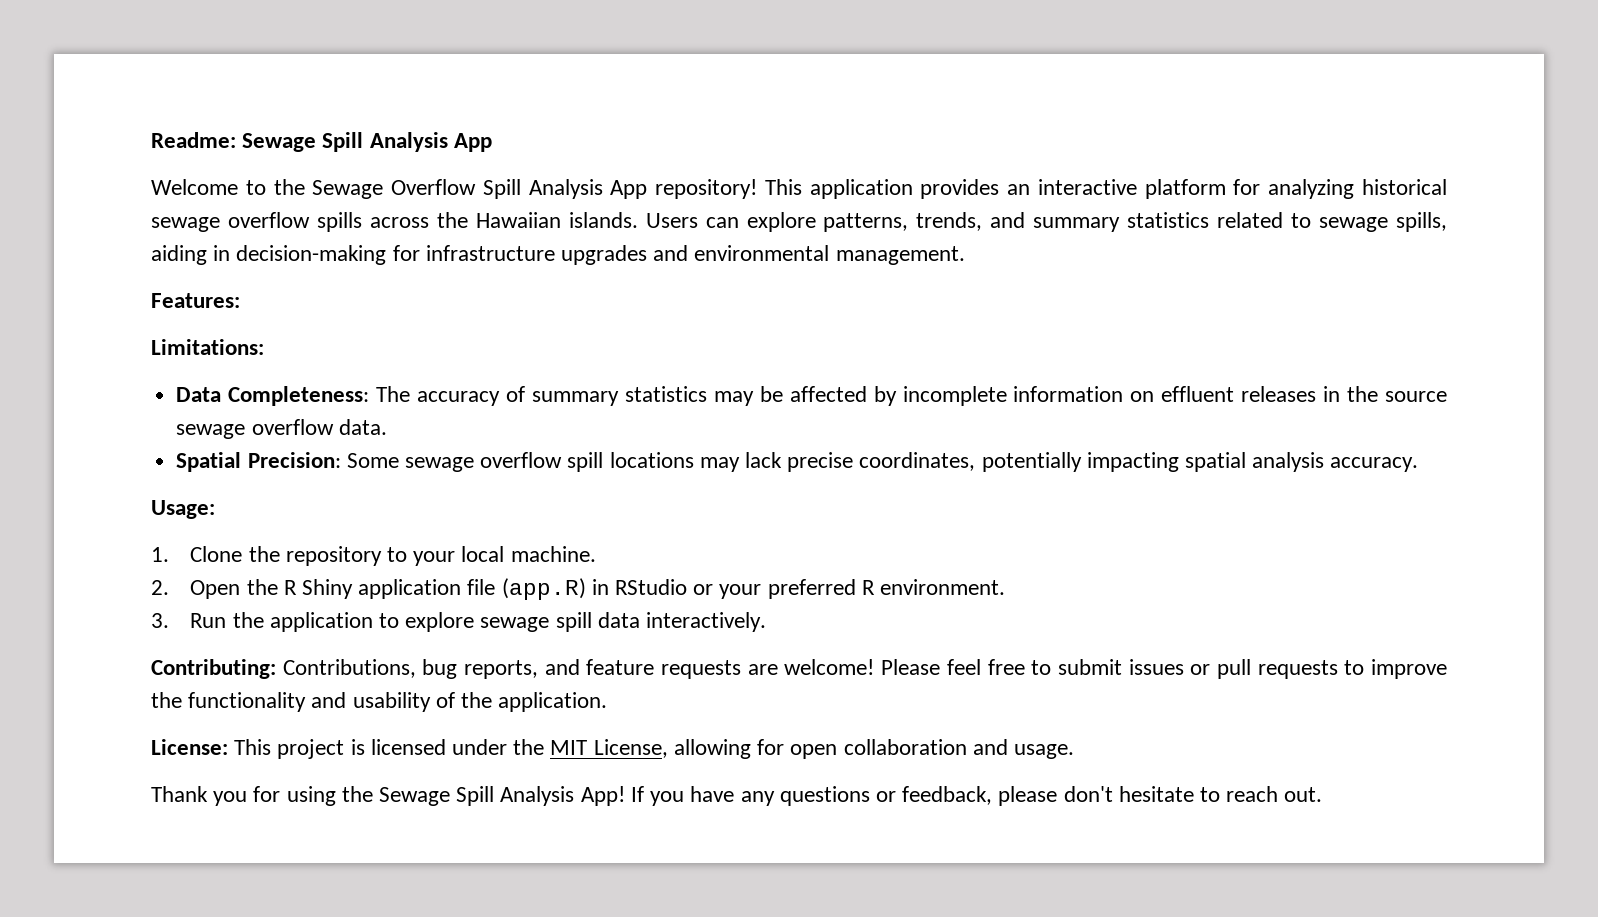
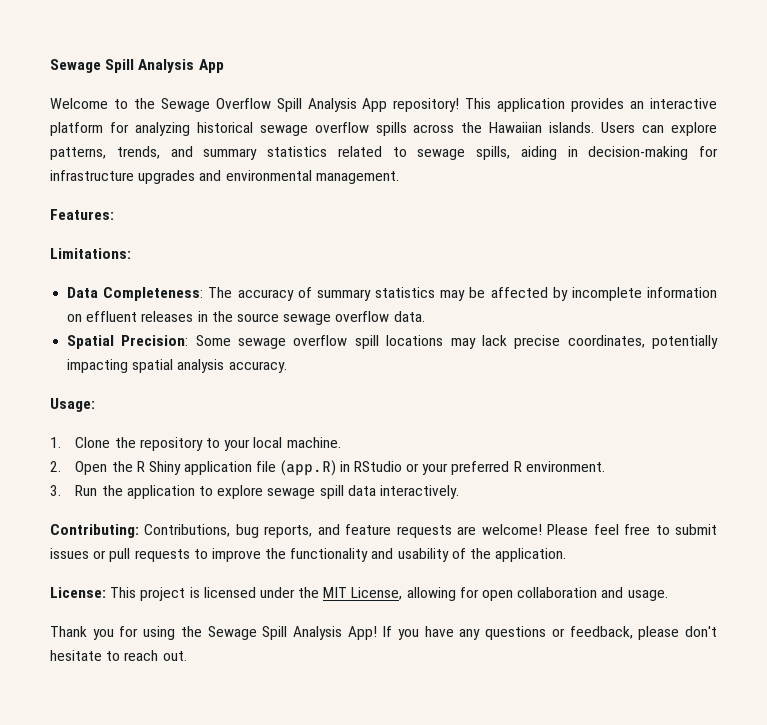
[151,132,236,148] Readme: -> (50, 66) none

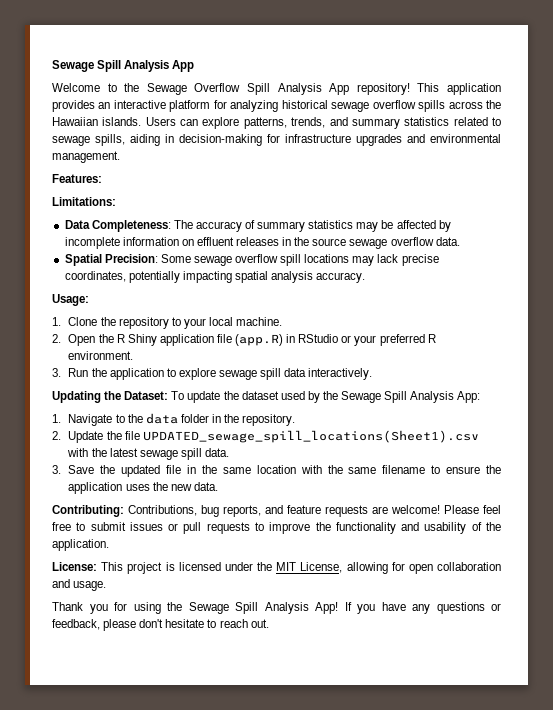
(459, 492) none -> [52,391,481,403] [52,413,296,426] [52,430,479,443] [67,448,229,460] [52,465,501,477] [68,482,218,494] // Updating the Dataset: To update the dataset used by the Sewage Spill Analysis App: // 1. Navigate to the data folder in the repository. // 2. Update the file UPDATED_sewage_spill_locations(Sheet1).csv with the latest sewage spill data. // 3. Save the updated file in the same location with the same filename to ensure the application uses the new data.

